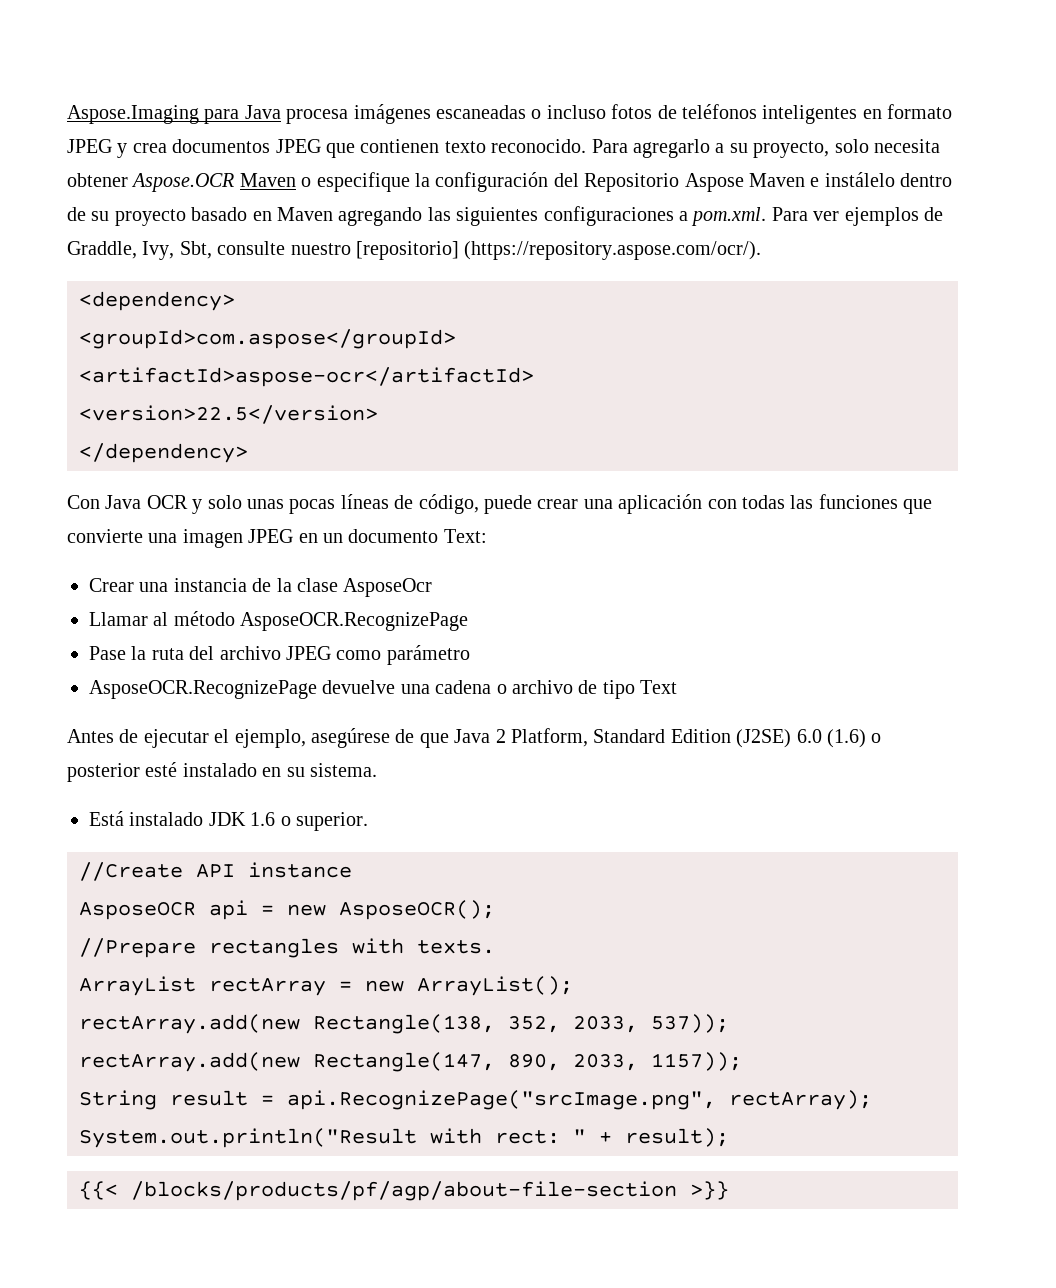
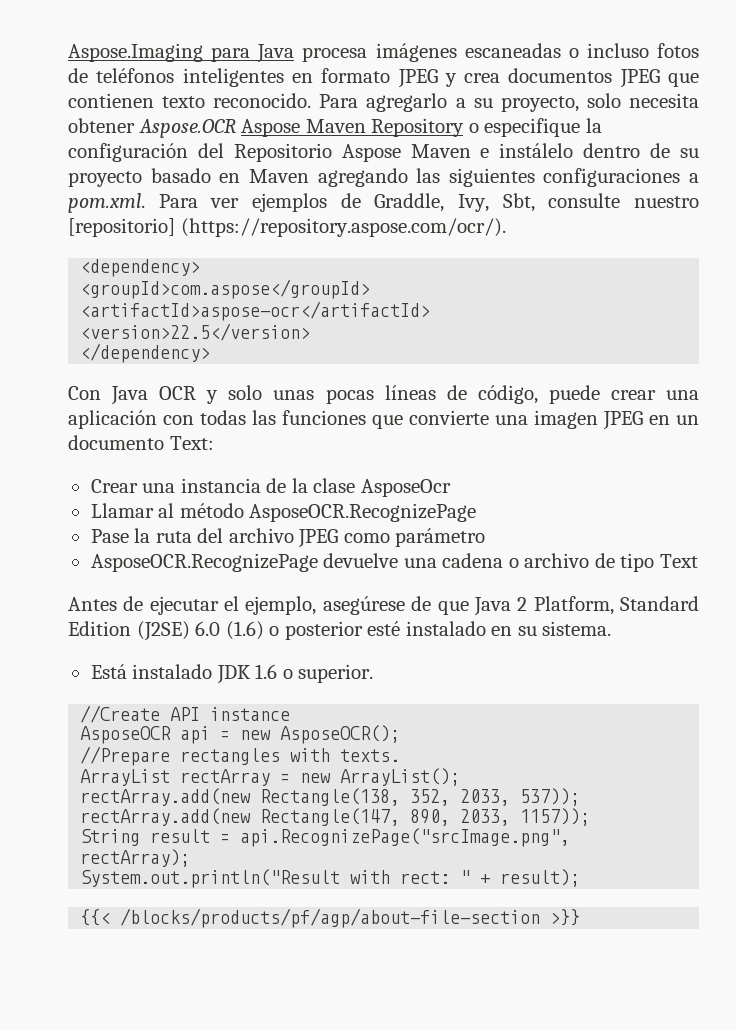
[239,173,296,187] Maven -> [241,118,465,137] Aspose Maven Repository

